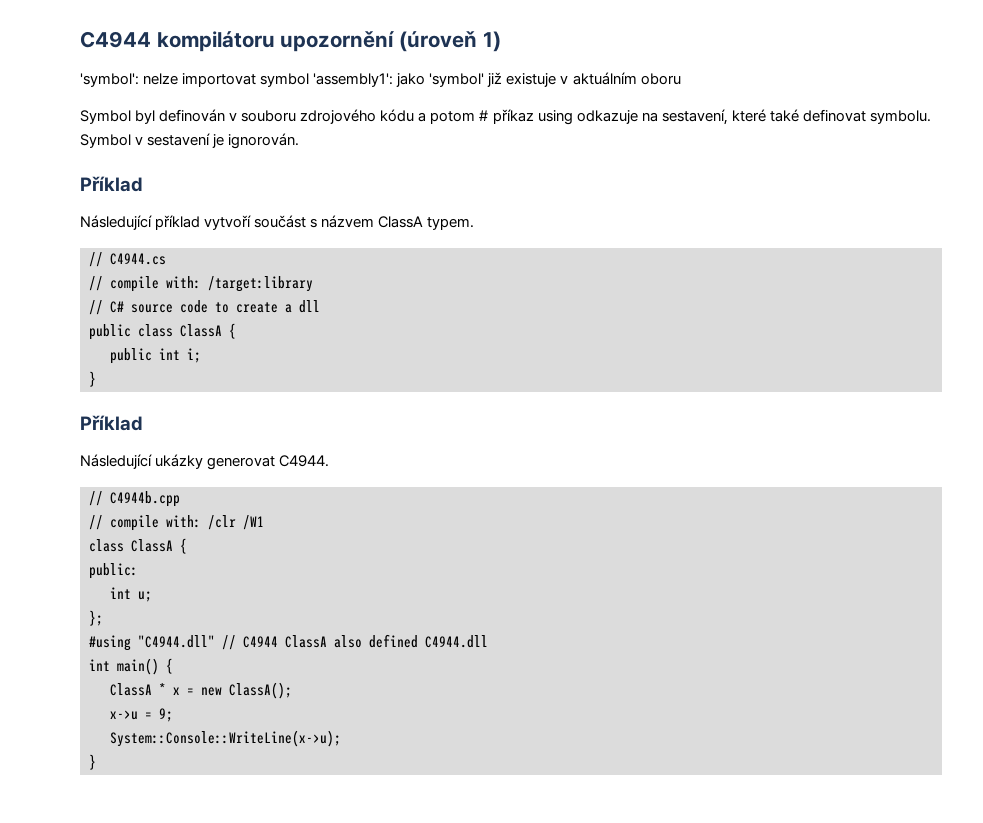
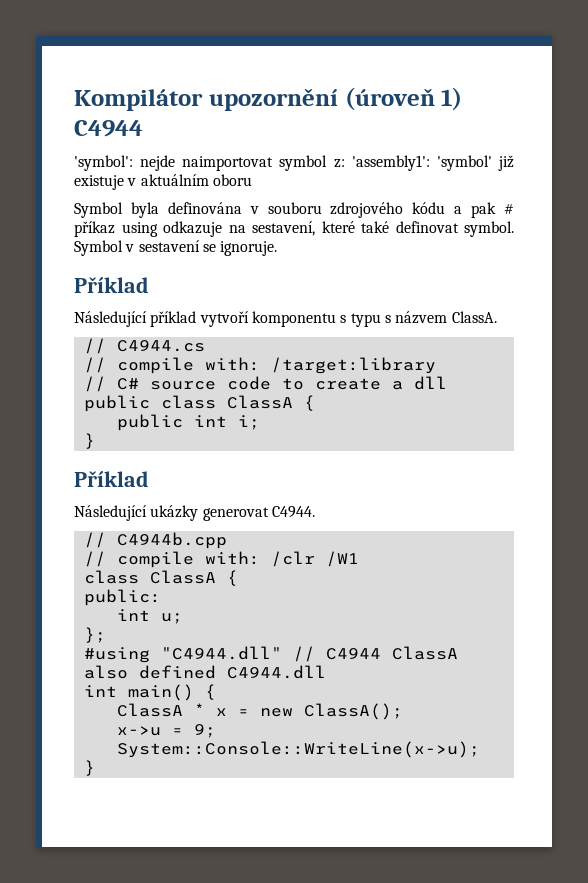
[80,31,275,52] C4944 kompilátoru -> [74,89,203,111] Kompilátor
(501, 41) none -> [74,120,143,137] C4944
[143,73,426,87] nelze importovat symbol 'assembly1': jako -> [140,155,430,171] nejde naimportovat symbol z: 'assembly1':
[135,109,226,124] byl definován -> [130,202,242,218] byla definována
[430,111,476,124] potom -> [471,202,497,218] pak
[869,110,931,124] symbolu. -> [464,221,514,237] symbol.
[212,133,300,149] je ignorován. -> [202,241,278,256] se ignoruje.
[254,215,475,230] součást s názvem ClassA typem. -> [251,311,497,327] komponentu s typu s názvem ClassA.

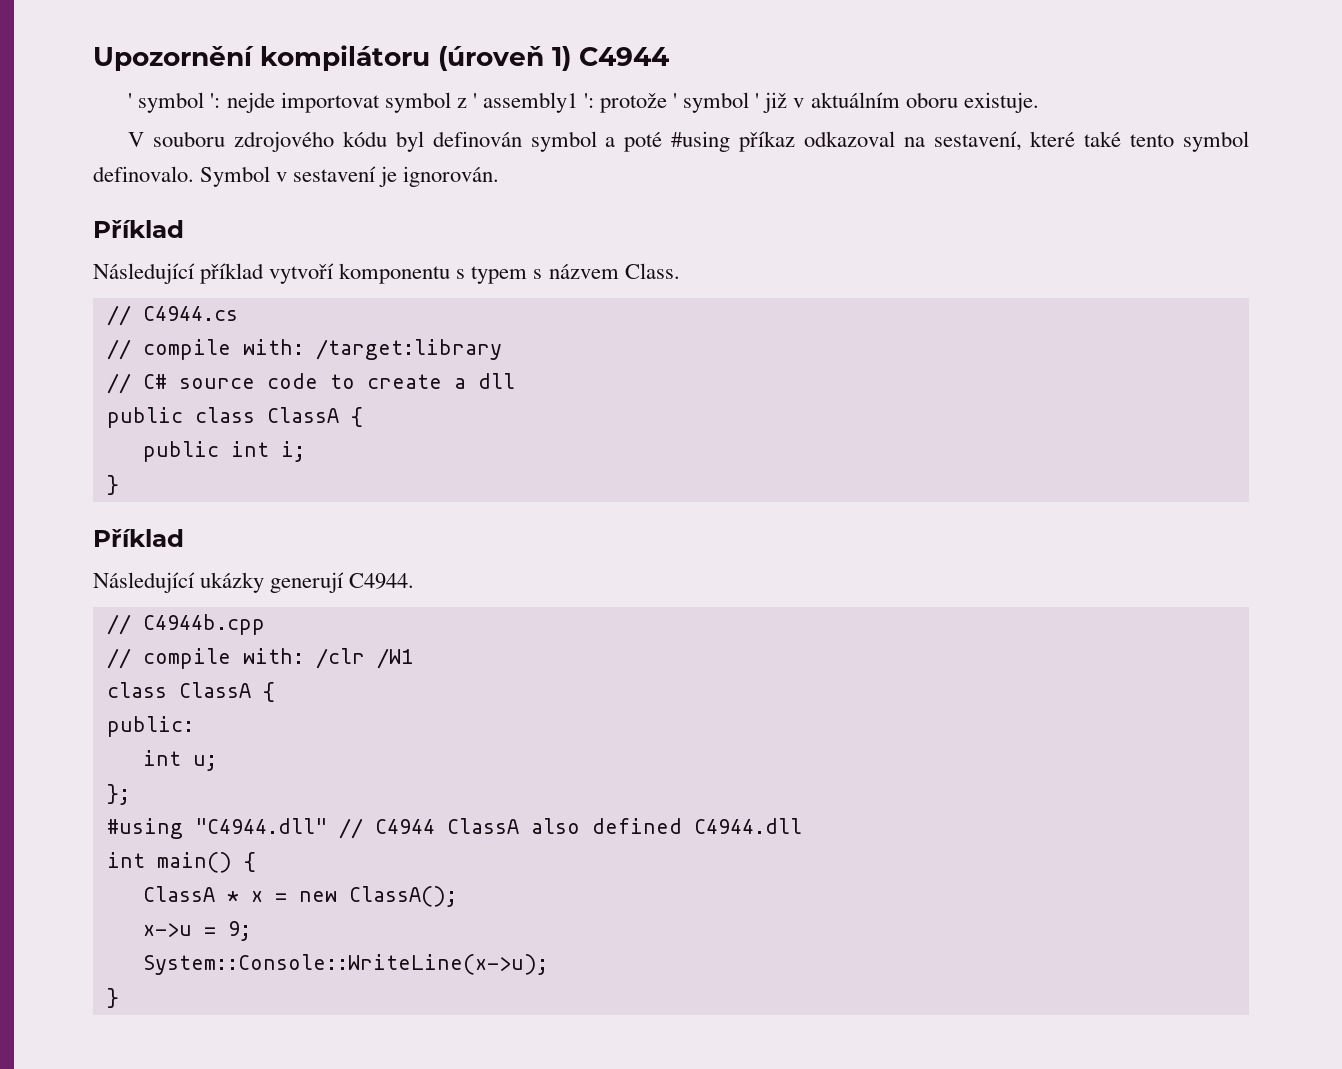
[74,88,338,111] Kompilátor upozornění -> [93,45,430,71] Upozornění kompilátoru
[74,155,514,171] [74,174,252,190] [74,202,515,218] [74,221,222,237] 'symbol': nejde naimportovat symbol z: 'assembly1': 'symbol' již existuje v aktuálním oboru // Symbol byla definována v souboru zdrojového kódu a pak # příkaz using odkazuje -> [128,92,1039,113] [128,131,895,152] ' symbol ': nejde importovat symbol z ' assembly1 ': protože ' symbol ' již v aktuálním oboru existuje. // V souboru zdrojového kódu byl definován symbol a poté #using příkaz odkazoval
[395,221,514,237] definovat symbol. -> [1130,131,1249,152] [93,166,194,182] tento symbol definovalo.
[202,241,278,256] se ignoruje. -> [379,166,500,187] je ignorován.
[350,313,381,327] typu -> [471,266,528,284] typem
[451,311,497,323] ClassA. -> [624,263,680,279] Class.
[202,507,269,521] generovat -> [270,572,345,593] generují

